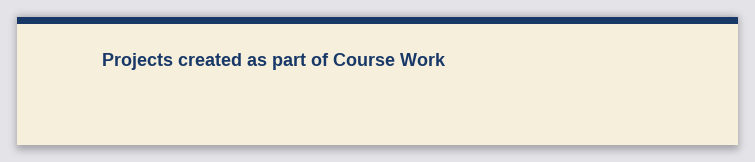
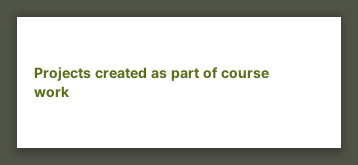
[333,53,446,66] Course Work -> [220,70,269,79] [34,86,70,98] course work

